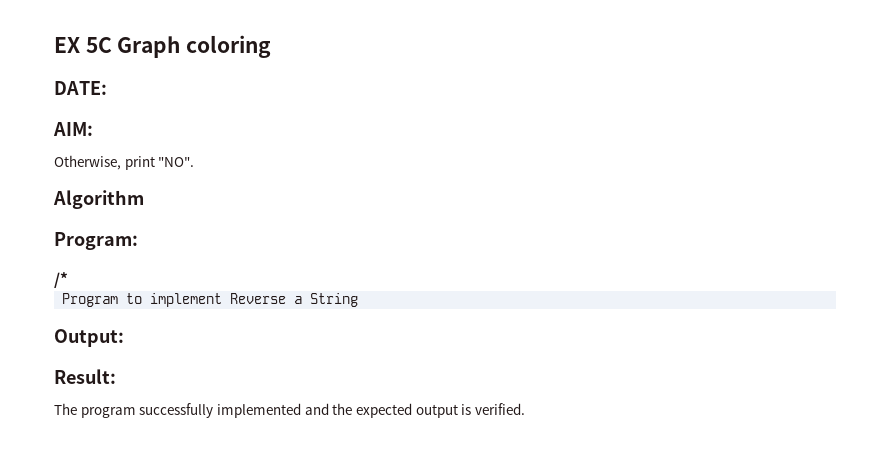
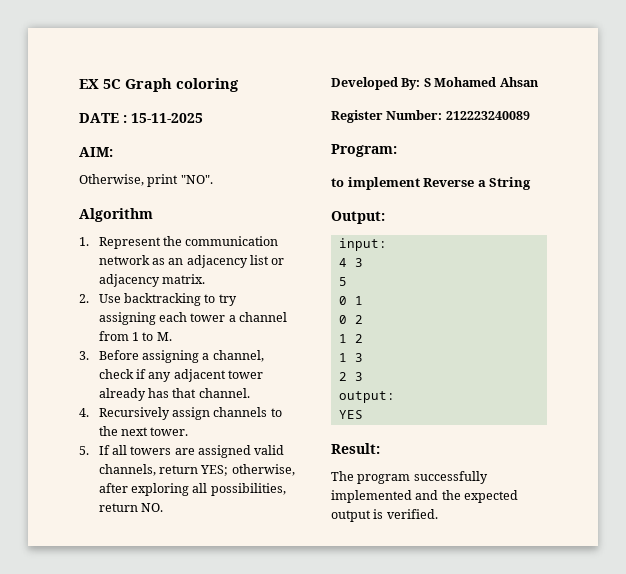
[54,81,107,95] DATE: -> [79,113,203,123] DATE : 15-11-2025
(144, 199) none -> [79,236,279,249] [98,255,285,268] [98,274,205,287] [79,293,237,306] [98,312,288,325] [98,331,172,341] [79,350,264,363] [98,369,264,382] [98,388,250,401] [79,407,282,420] [98,426,189,436] [79,445,285,458] [98,464,295,476] [98,483,286,496] [98,503,163,512] [331,77,539,90] [331,110,530,123] // 1. Represent the communication network as an adjacency list or adjacency matrix. // 2. Use backtracking to try assigning each tower a channel from 1 to M. // 3. Before assigning a channel, check if any adjacent tower already has that channel. // 4. Recursively assign channels to the next tower. // 5. If all towers are assigned valid channels, return YES; otherwise, after exploring all possibilities, return NO. // Developed By: S Mohamed Ahsan // Register Number: 212223240089
[54,272,68,288] [62,293,119,307] /* // Program -> (397, 150) none
(124, 338) none -> [338,238,387,251] [338,258,363,267] [338,277,347,286] [338,296,363,305] [338,315,363,324] [338,334,363,343] [338,353,363,362] [338,372,363,381] [338,391,395,403] [338,410,363,419] // input: // 4 3 // 5 // 0 1 // 0 2 // 1 2 // 1 3 // 2 3 // output: // YES

